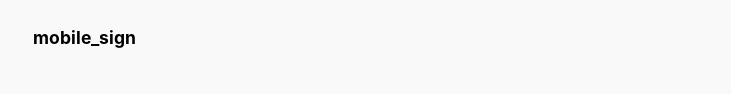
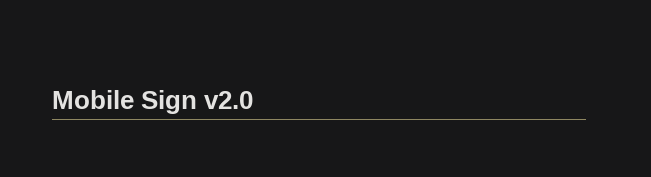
[33,30,136,48] mobile_sign -> [52,90,254,114] Mobile Sign v2.0

